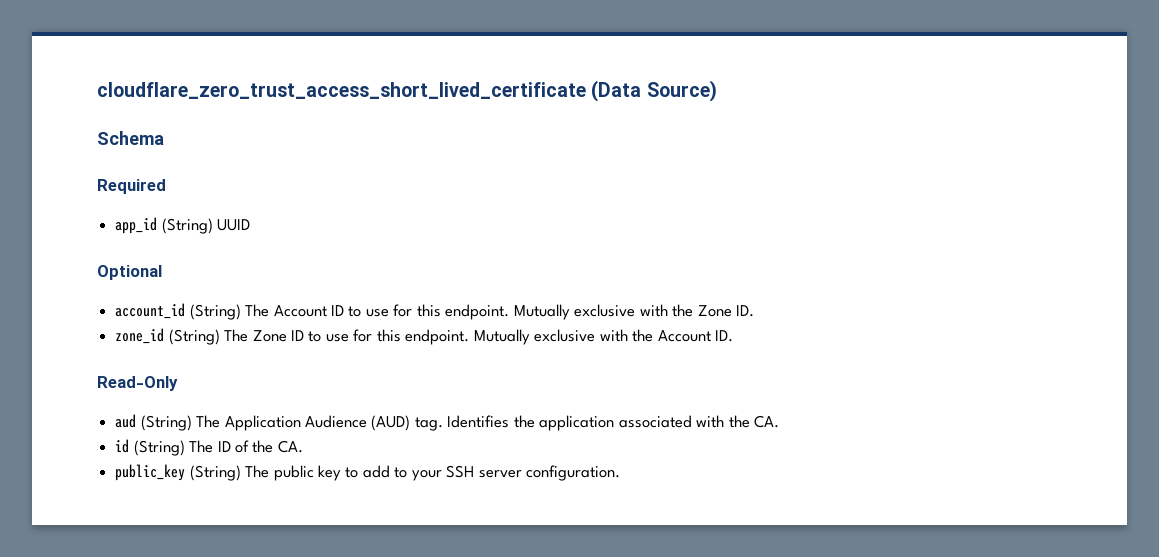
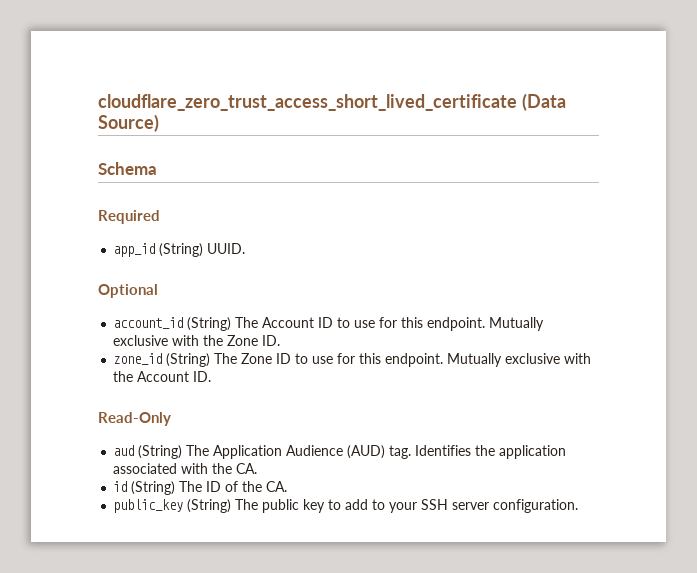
[217,219,251,231] UUID -> [207,243,246,254] UUID.

